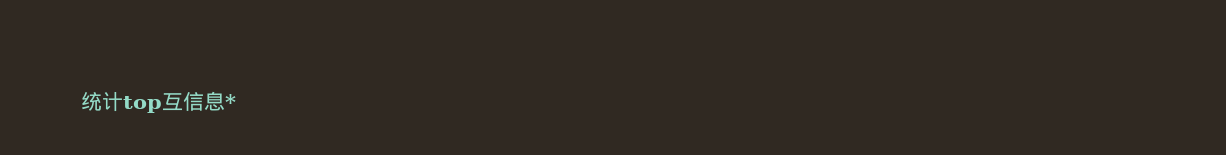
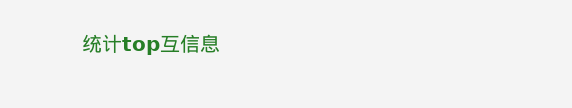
[225,94,236,109] * -> (220, 43) none

